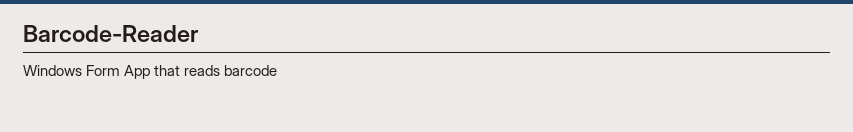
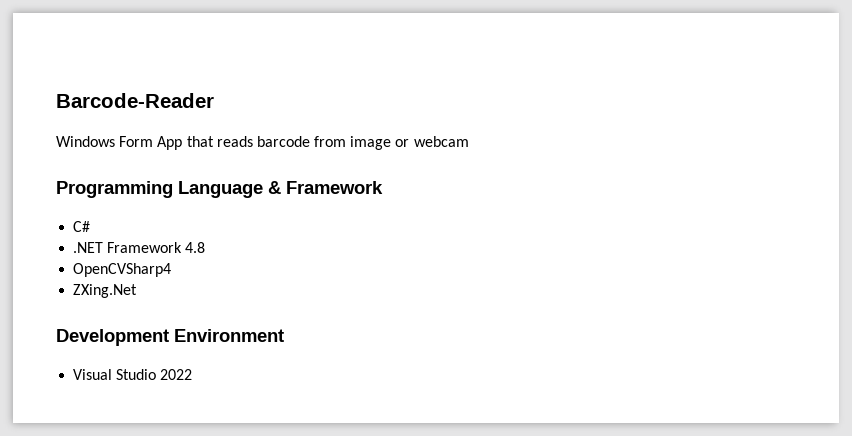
(278, 70) none -> [314,136,469,150] [56,181,383,198] [73,221,91,232] [73,242,206,253] [73,263,172,277] [73,284,138,298] [56,329,284,346] [73,369,193,380] from image or webcam // Programming Language & Framework // C# // .NET Framework 4.8 // OpenCVSharp4 // ZXing.Net // Development Environment // Visual Studio 2022

